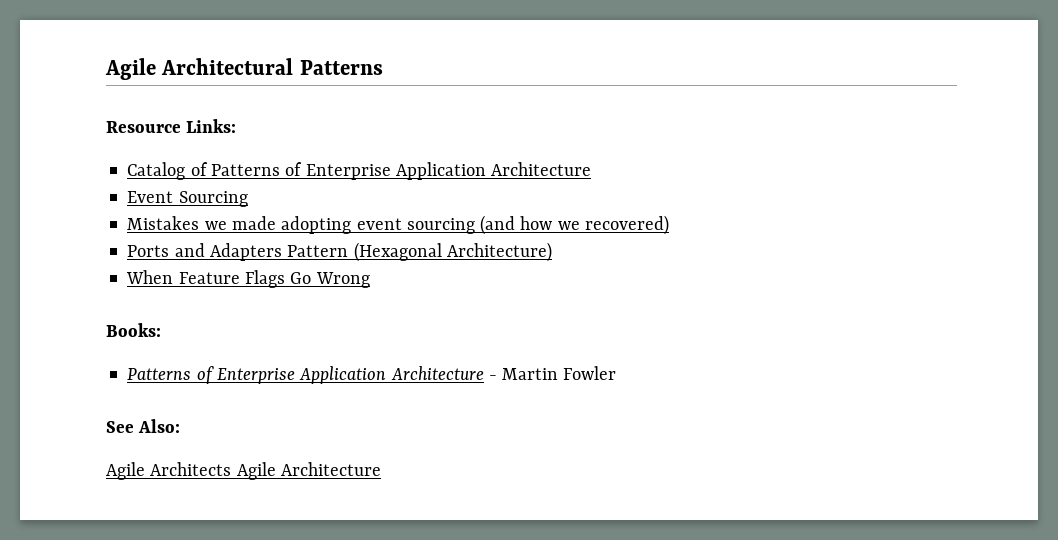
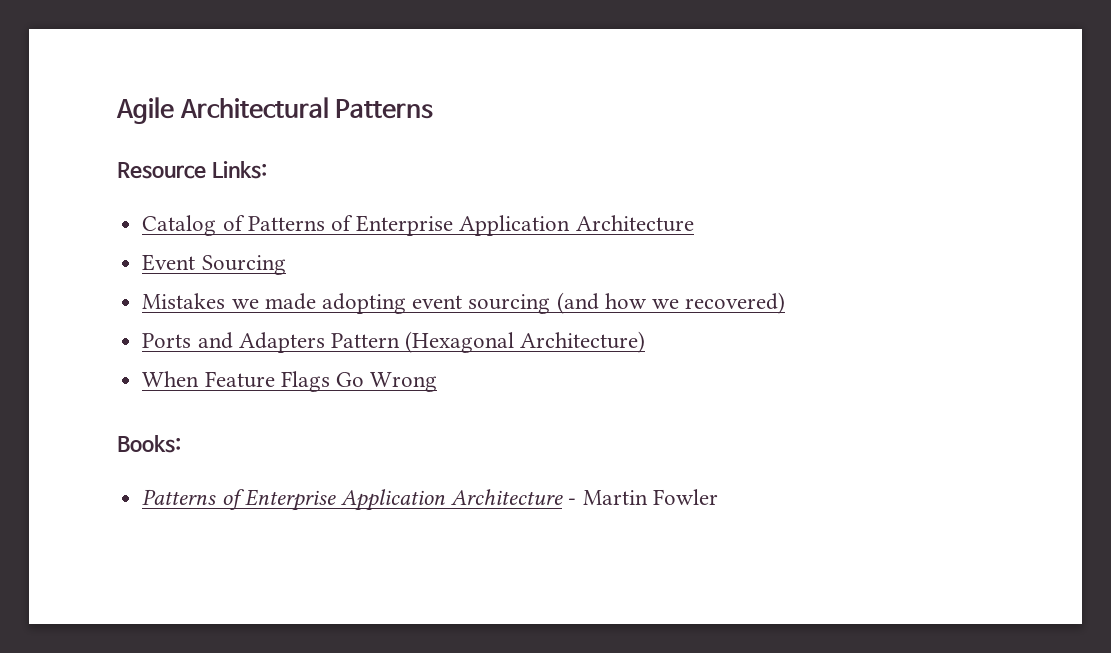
[106,419,181,433] [106,462,381,480] // See Also: // Agile Architects Agile Architecture -> (718, 497) none

